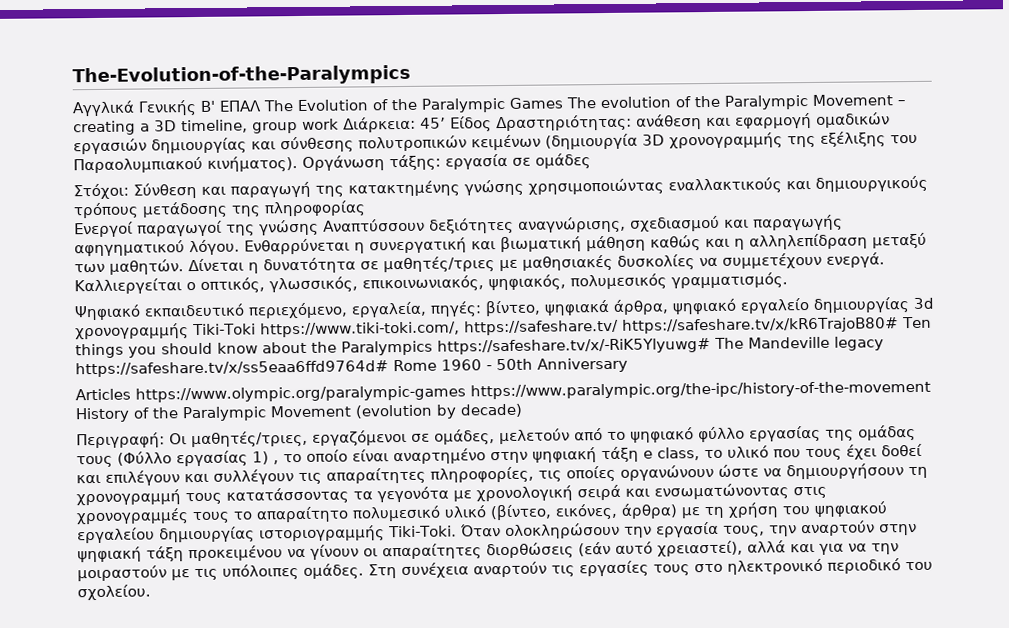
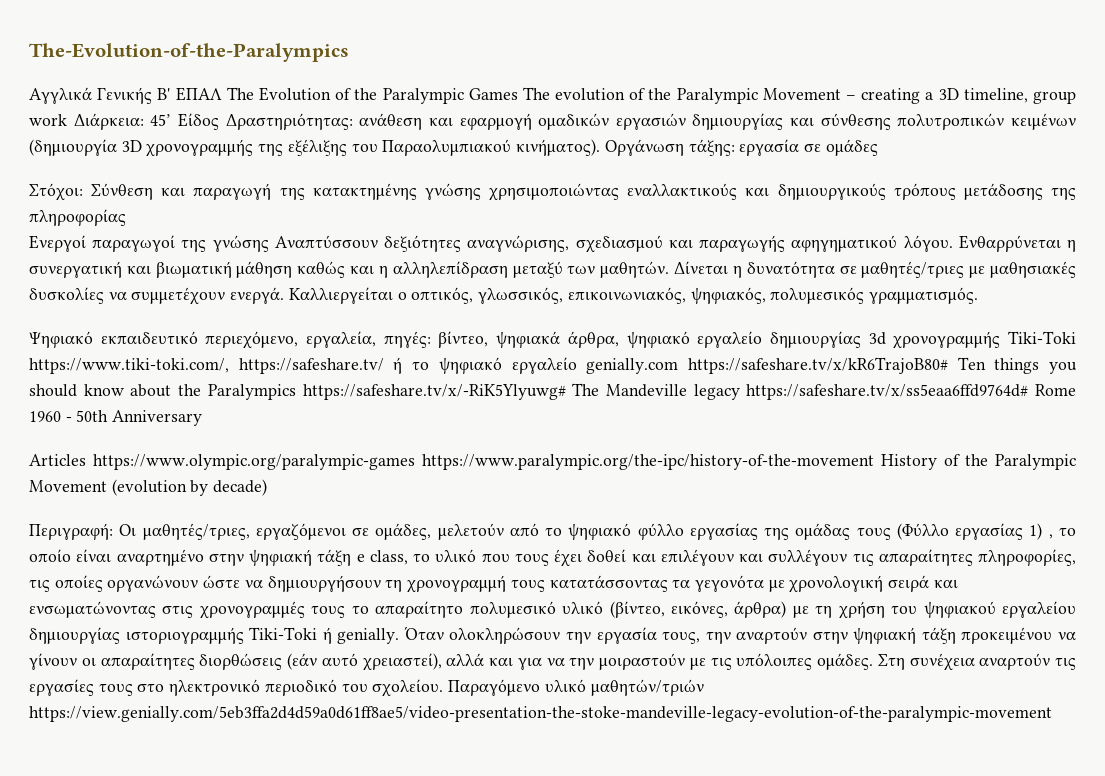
(619, 327) none -> [393,357,679,374] ή το ψηφιακό εργαλείο genially.com
[388,525,457,538] Tiki-Toki. -> [249,627,400,644] Tiki-Toki ή genially.
(151, 592) none -> [448,679,704,696] [29,706,1052,722] Παραγόμενο υλικό μαθητών/τριών https://view.genially.com/5eb3ffa2d4d59a0d61ff8ae5/video-presentation-the-stoke-mandeville-legacy-evolution-of-the-paralympic-movement

